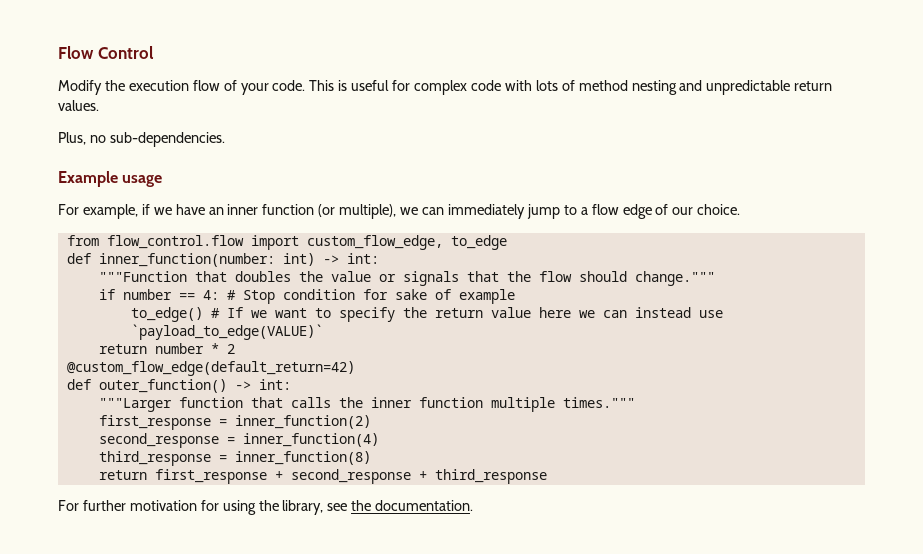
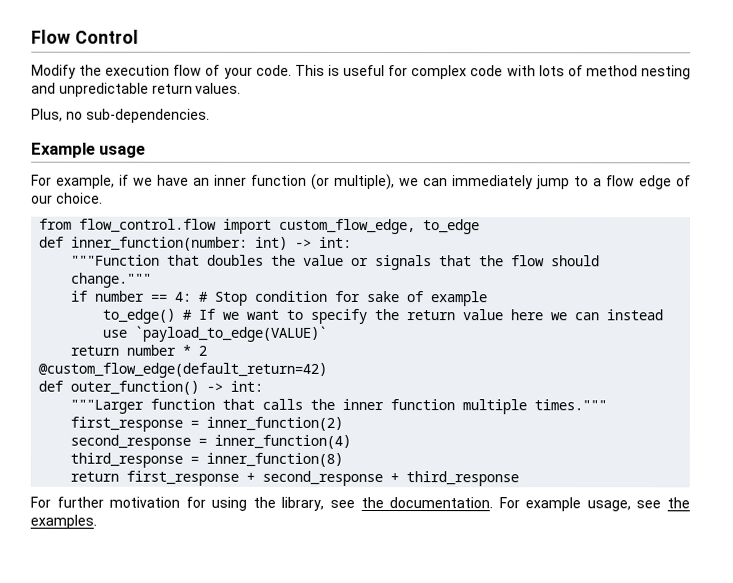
(474, 505) none -> [498,497,690,512] [30,514,97,529] For example usage, see the examples.

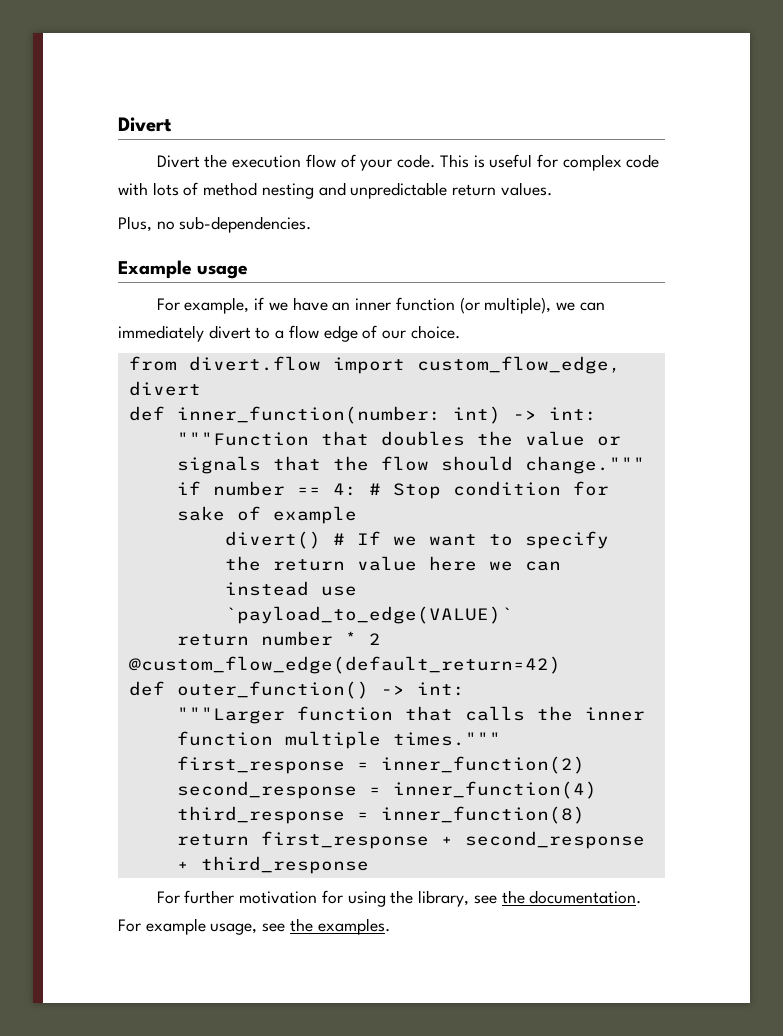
[31,29,139,44] [31,64,76,79] Flow Control // Modify -> [118,117,172,132] [156,155,200,168] Divert // Divert
[536,175,570,190] jump -> [208,325,251,339] divert
[79,218,218,233] flow_control.flow -> [188,356,321,371] divert.flow
[423,219,481,235] to_edge -> [128,381,201,396] divert
[102,308,176,324] to_edge() -> [224,531,321,549] divert()

